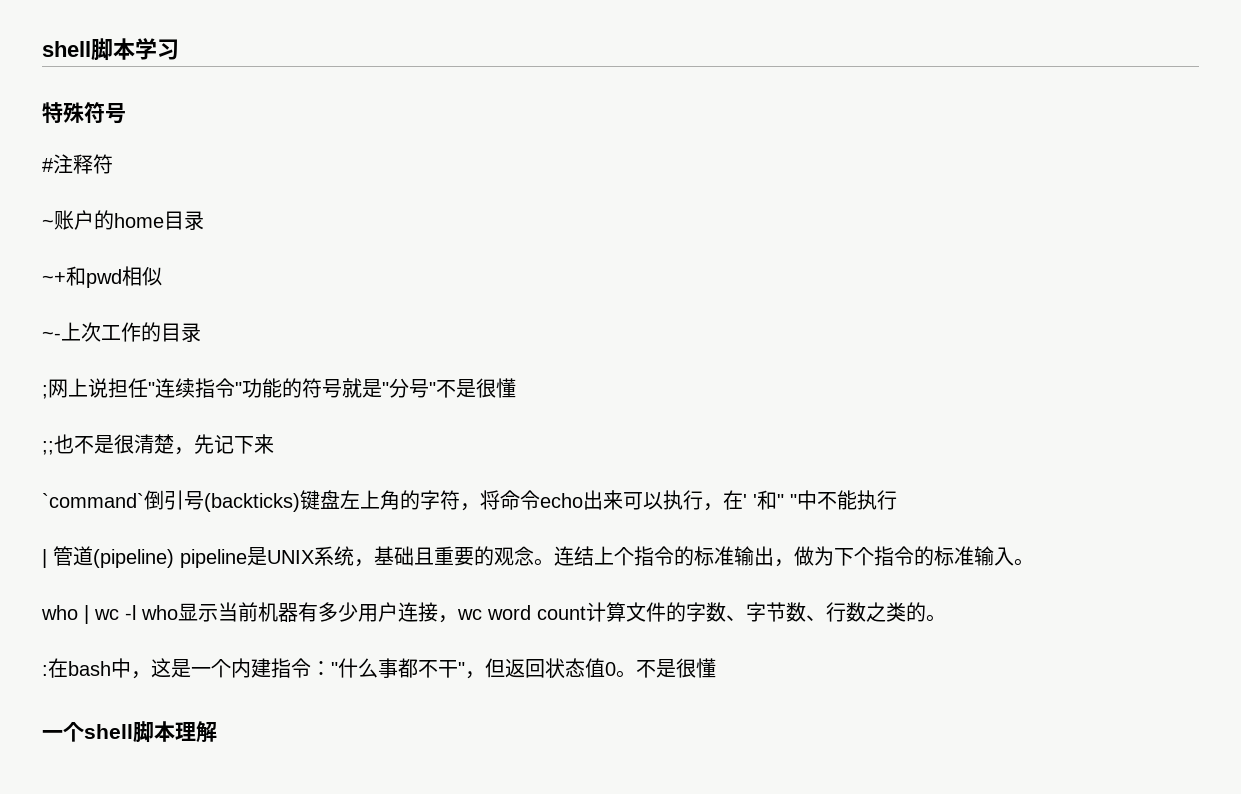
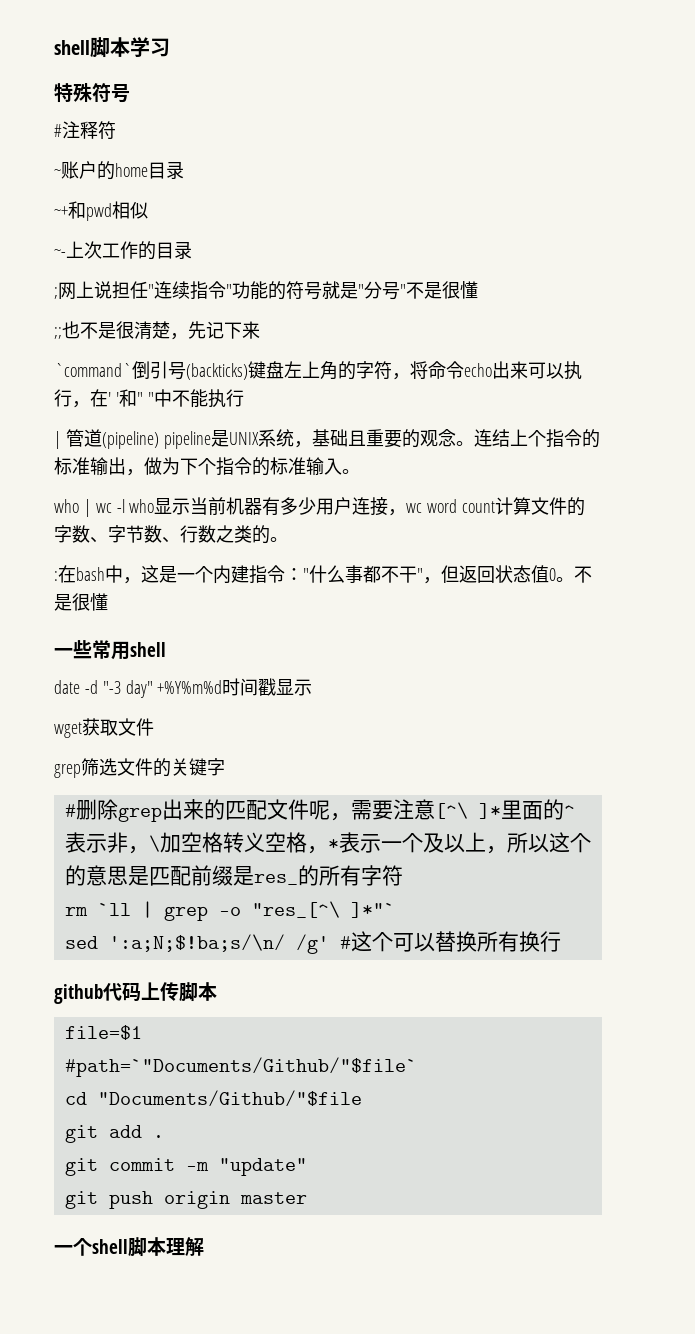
(716, 668) none -> [54,640,166,660] [54,678,313,698] [54,718,154,738] [54,758,225,778] [64,799,575,822] [64,832,591,854] [64,865,403,886] [64,901,395,921] [64,931,561,954] [54,982,217,1004] [64,1025,142,1040] [64,1057,417,1077] [64,1090,362,1107] [64,1125,164,1143] [64,1158,307,1176] [64,1191,307,1209] // 一些常用shell // date -d "-3 day" +%Y%m%d时间戳显示 // wget获取文件 // grep筛选文件的关键字 // #删除grep出来的匹配文件呢，需要注意[^\ ]*里面的^表示非，\加空格转义空格，*表示一个及以上，所以这个的意思是匹配前缀是res_的所有字符 // rm `ll | grep -o "res_[^\ ]*"` // sed ':a;N;$!ba;s/\n/ /g' #这个可以替换所有换行 // github代码上传脚本 // file=$1 // #path=`"Documents/Github/"$file` // cd "Documents/Github/"$file // git add . // git commit -m "update" // git push origin master

